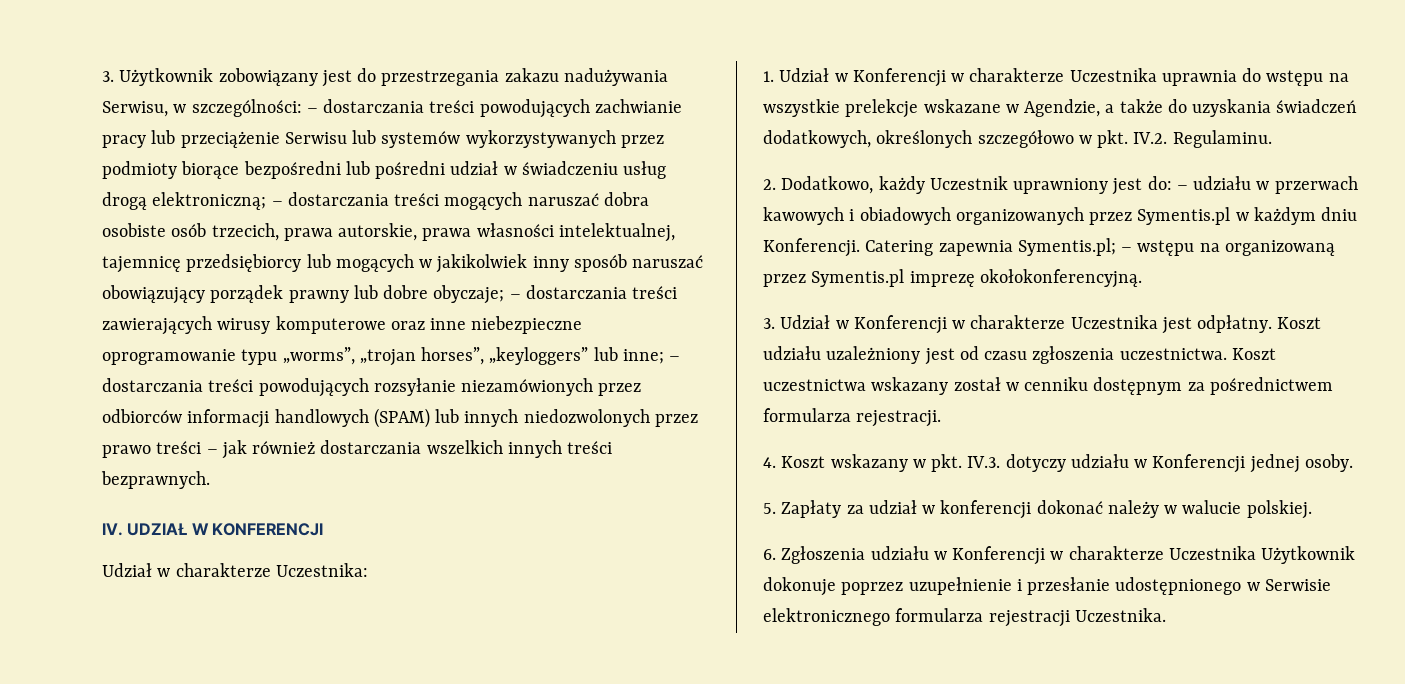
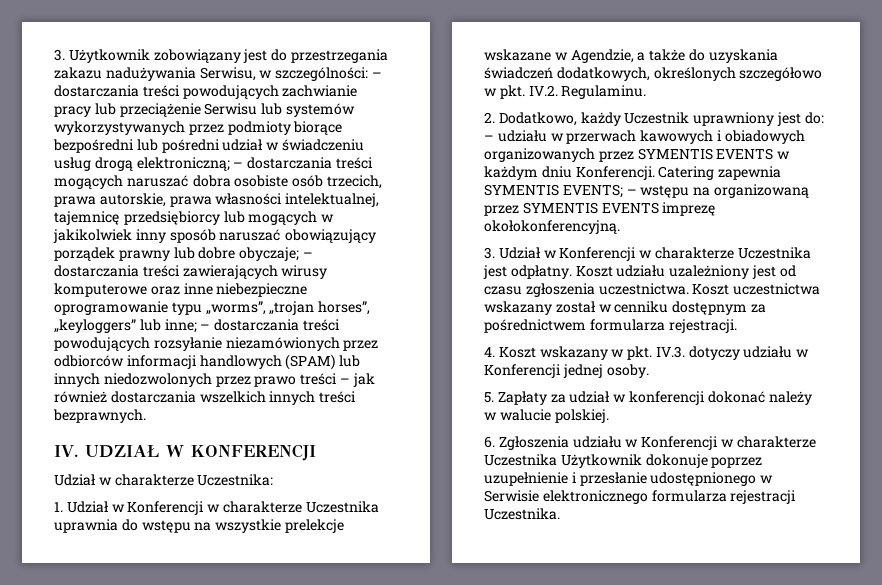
[1137,207,1231,225] Symentis.pl -> [637,148,774,160] SYMENTIS EVENTS
[1017,238,1116,256] Symentis.pl; -> [484,184,623,198] SYMENTIS EVENTS;
[811,269,905,287] Symentis.pl -> [522,202,659,214] SYMENTIS EVENTS

